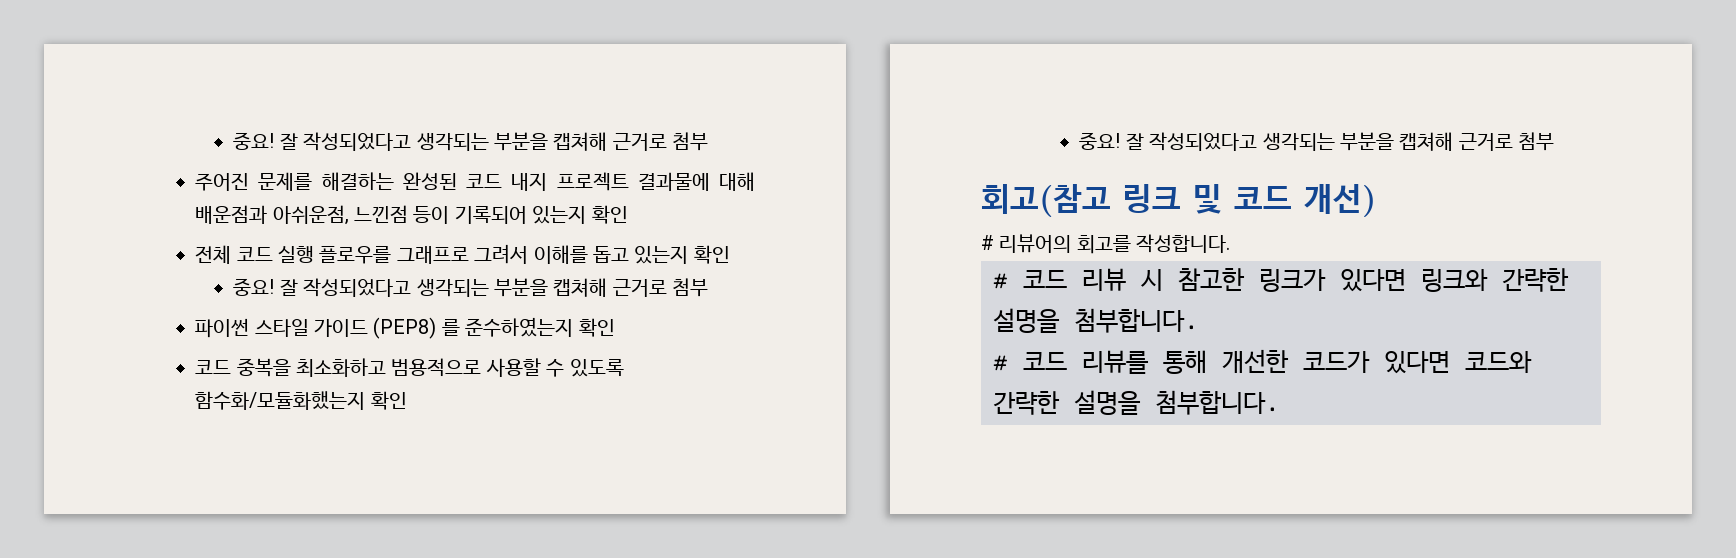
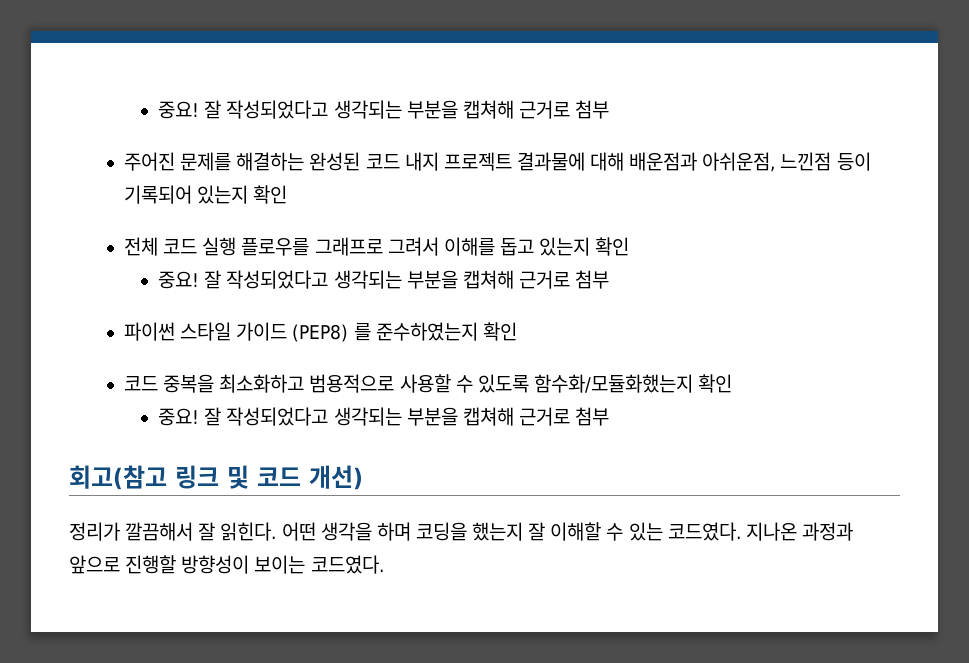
[981,234,1231,254] [993,268,1569,292] [993,308,1199,333] [993,349,1532,374] [993,390,1280,415] # 리뷰어의 회고를 작성합니다. // # 코드 리뷰 시 참고한 링크가 있다면 링크와 간략한 설명을 첨부합니다. // # 코드 리뷰를 통해 개선한 코드가 있다면 코드와 간략한 설명을 첨부합니다. -> [69,522,853,541] [69,555,384,574] 정리가 깔끔해서 잘 읽힌다. 어떤 생각을 하며 코딩을 했는지 잘 이해할 수 있는 코드였다. 지나온 과정과 앞으로 진행할 방향성이 보이는 코드였다.

